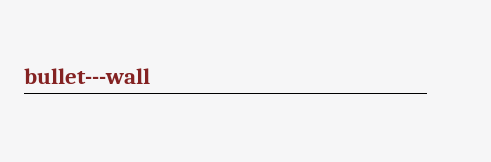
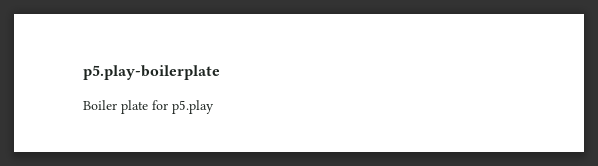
[24,68,150,84] bullet---wall -> [83,65,220,80] [83,100,214,114] p5.play-boilerplate // Boiler plate for p5.play

